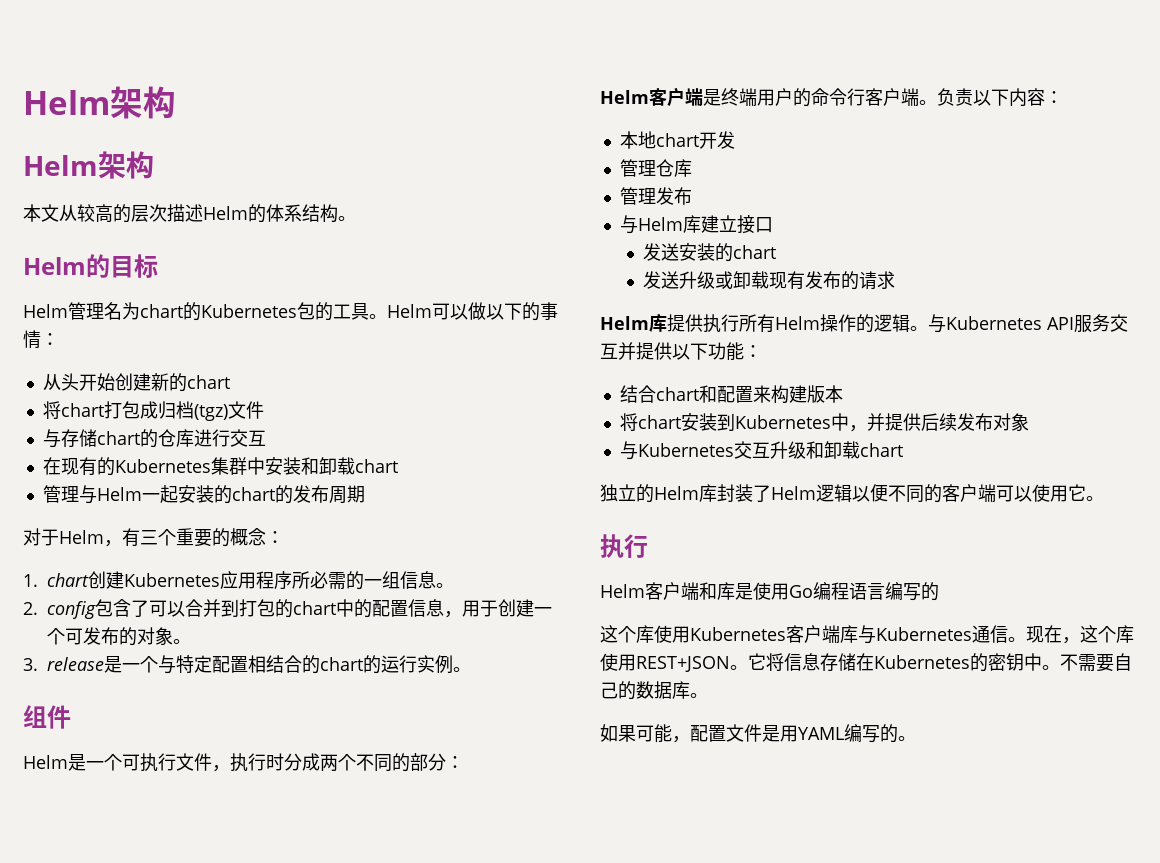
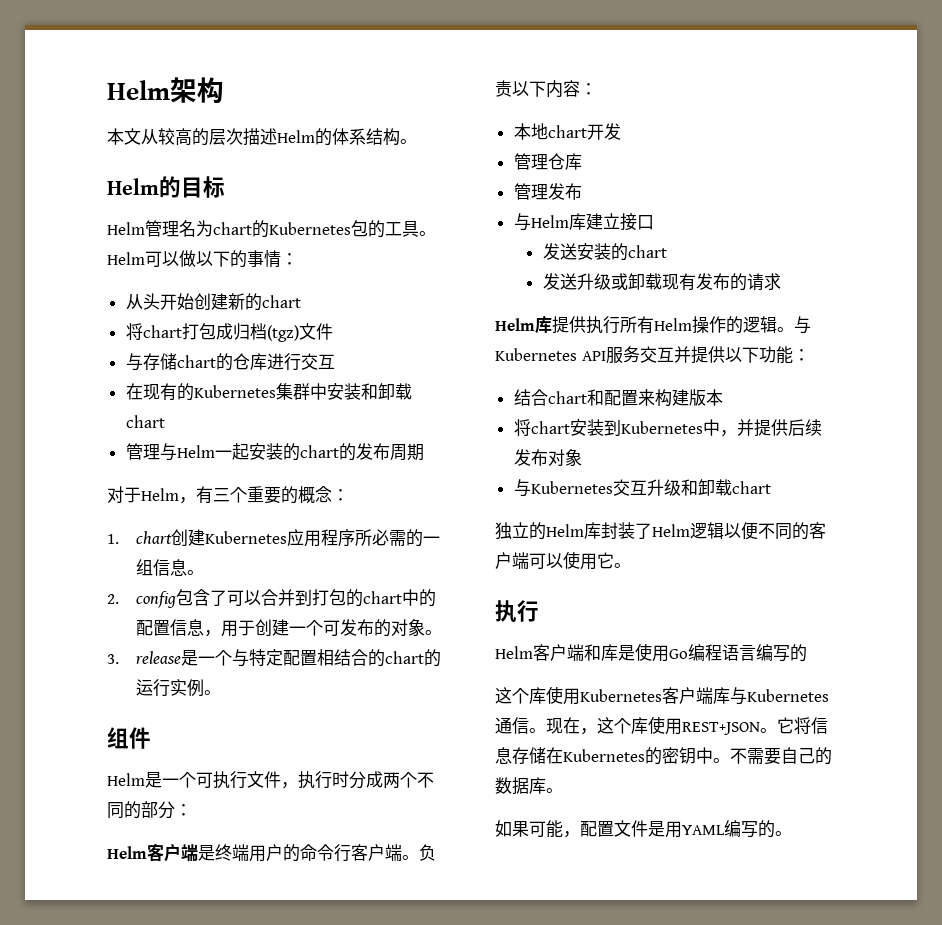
[23,86,176,119] [23,151,154,179] Helm架构 // Helm架构 -> [107,77,224,104] Helm架构

